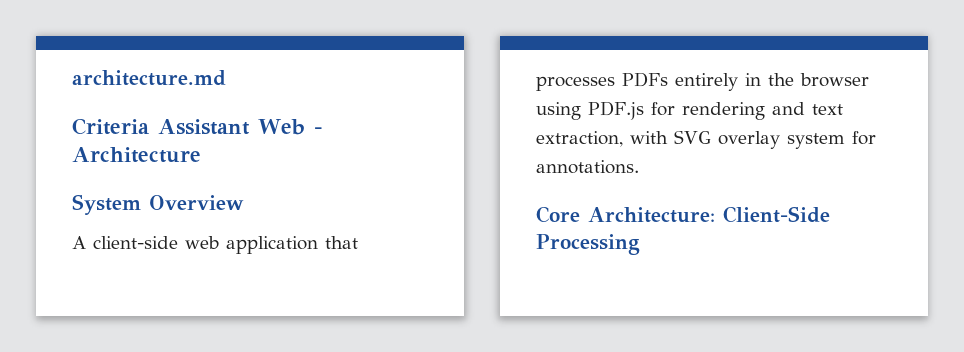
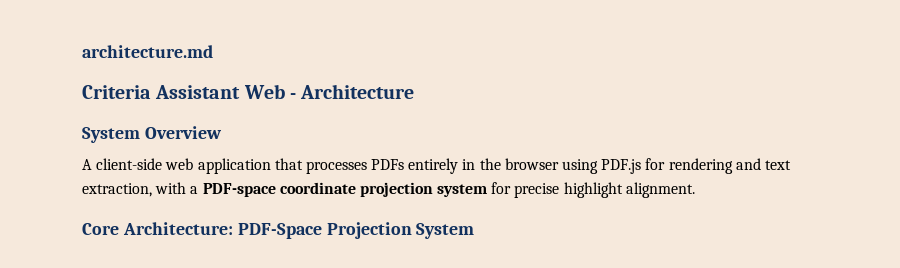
[674,130,876,149] [536,160,639,174] SVG overlay system for annotations. -> [190,182,695,198] a PDF-space coordinate projection system for precise highlight alignment.
[723,206,830,223] [536,234,640,255] Client-Side Processing -> [237,222,475,239] PDF-Space Projection System

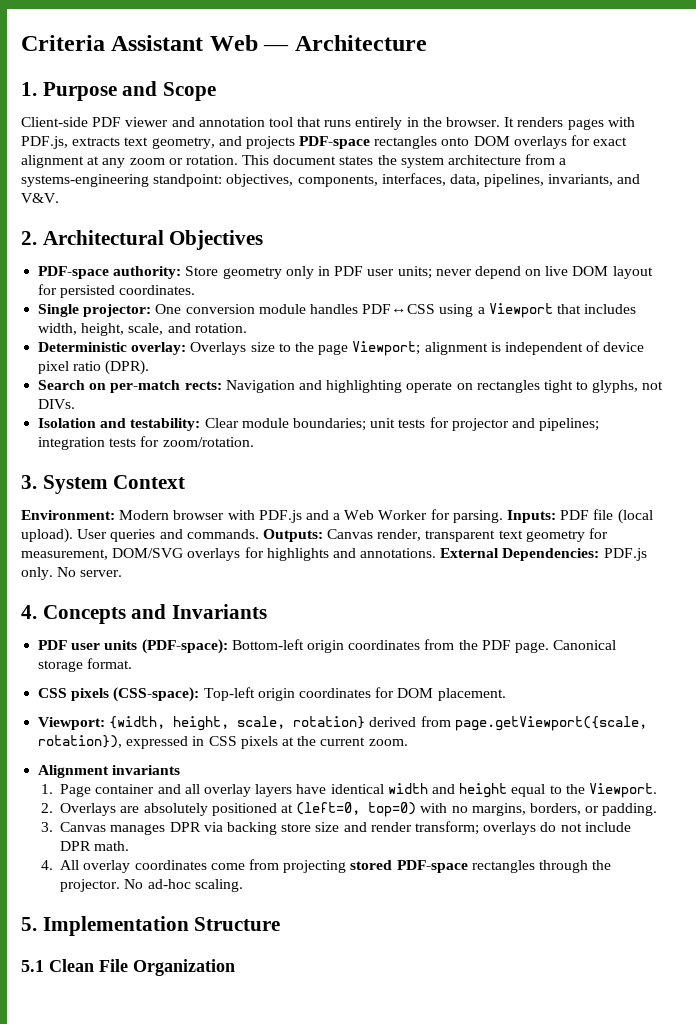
[82,45,213,58] architecture.md // -> (21, 43) none
[289,93,296,99] - -> [263,45,290,51] —
[82,126,222,143] [82,158,791,174] [82,182,695,198] [82,222,475,239] System Overview // A client-side web application that processes PDFs entirely in the browser using PDF.js for rendering and text extraction, with a PDF-space coordinate projection system for precise highlight alignment. // Core Architecture: PDF-Space Projection System -> [21,81,217,101] [21,117,635,130] [21,135,628,149] [21,154,567,168] [21,173,641,187] [21,193,59,203] [21,230,264,250] [38,266,653,279] [38,284,196,298] [38,303,637,318] [38,323,247,336] [38,341,645,356] [38,360,150,375] [38,380,664,393] [38,399,76,409] [38,417,600,431] [38,436,254,450] [21,475,186,494] [21,509,653,524] [21,528,609,543] [21,547,647,561] [21,567,123,580] [21,604,268,624] [38,639,617,654] [38,658,133,672] [38,687,506,702] [38,716,647,731] [38,735,408,749] [38,765,181,778] [40,783,657,798] [40,802,658,817] [40,821,631,835] [60,841,130,851] [40,859,612,873] [60,879,243,892] [21,916,281,936] [21,959,235,976] 1. Purpose and Scope // Client-side PDF viewer and annotation tool that runs entirely in the browser. It renders pages with PDF.js, extracts text geometry, and projects PDF-space rectangles onto DOM overlays for exact alignment at any zoom or rotation. This document states the system architecture from a systems-engineering standpoint: objectives, components, interfaces, data, pipelines, invariants, and V&V. // 2. Architectural Objectives // PDF-space authority: Store geometry only in PDF user units; never depend on live DOM layout for persisted coordinates. // Single projector: One conversion module handles PDF↔CSS using a Viewport that includes width, height, scale, and rotation. // Deterministic overlay: Overlays size to the page Viewport; alignment is independent of device pixel ratio (DPR). // Search on per-match rects: Navigation and highlighting operate on rectangles tight to glyphs, not DIVs. // Isolation and testability: Clear module boundaries; unit tests for projector and pipelines; integration tests for zoom/rotation. // 3. System Context // Environment: Modern browser with PDF.js and a Web Worker for parsing. Inputs: PDF file (local upload). User queries and commands. Outputs: Canvas render, transparent text geometry for measurement, DOM/SVG overlays for highlights and annotations. External Dependencies: PDF.js only. No server. // 4. Concepts and Invariants // PDF user units (PDF-space): Bottom-left origin coordinates from the PDF page. Canonical storage format. // CSS pixels (CSS-space): Top-left origin coordinates for DOM placement. // Viewport: {width, height, scale, rotation} derived from page.getViewport({scale, rotation}), expressed in CSS pixels at the current zoom. // Alignment invariants // 1. Page container and all overlay layers have identical width and height equal to the Viewport. // 2. Overlays are absolutely positioned at (left=0, top=0) with no margins, borders, or padding. // 3. Canvas manages DPR via backing store size and render transform; overlays do not include DPR math. // 4. All overlay coordinates come from projecting stored PDF-space rectangles through the projector. No ad-hoc scaling. // 5. Implementation Structure // 5.1 Clean File Organization

